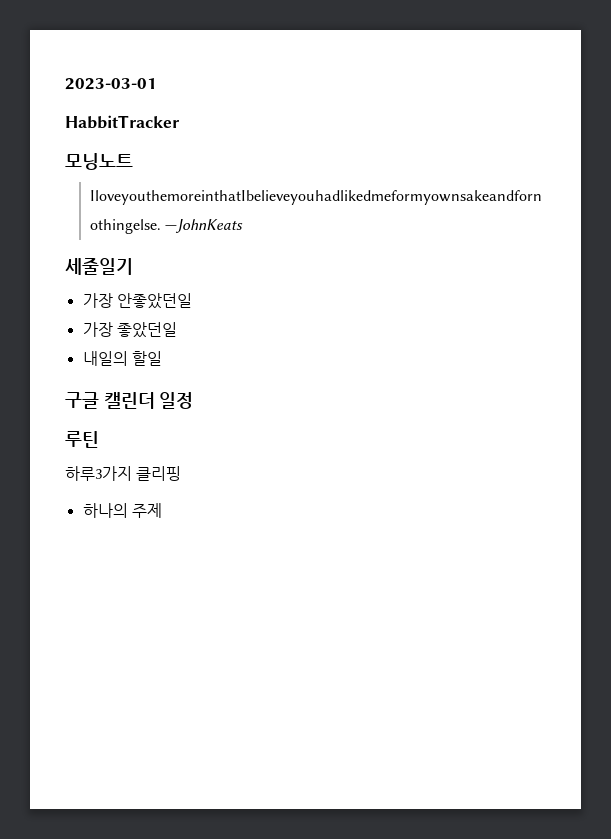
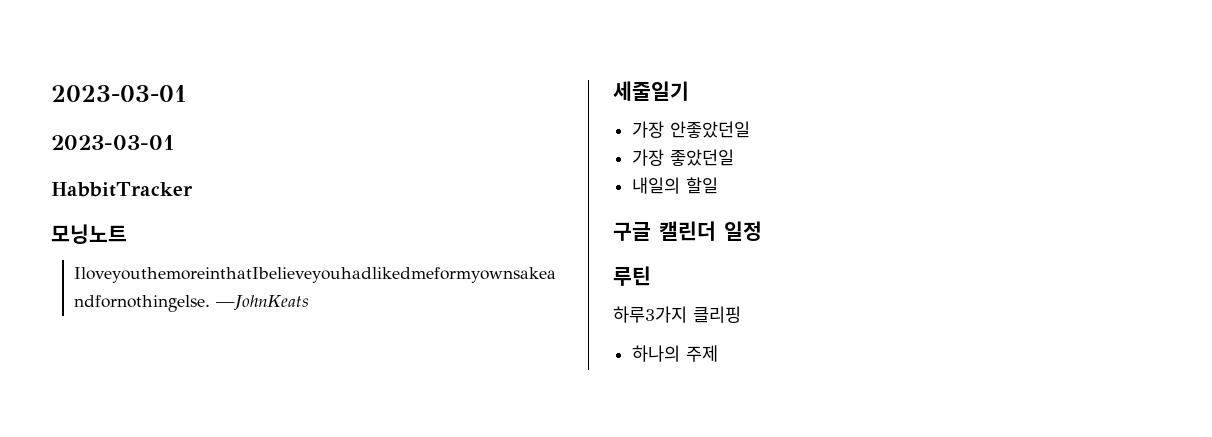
[65,78,157,90] 2023-03-01 -> [51,85,187,102] [51,135,175,150] 2023-03-01 // 2023-03-01

